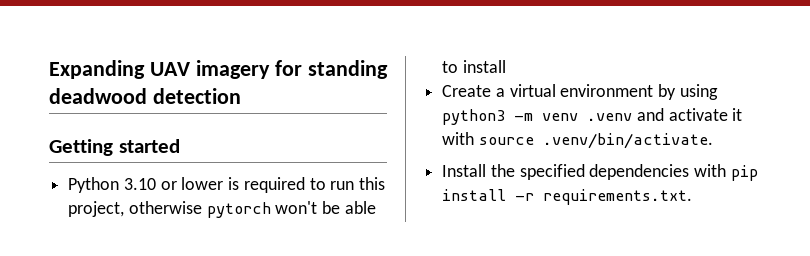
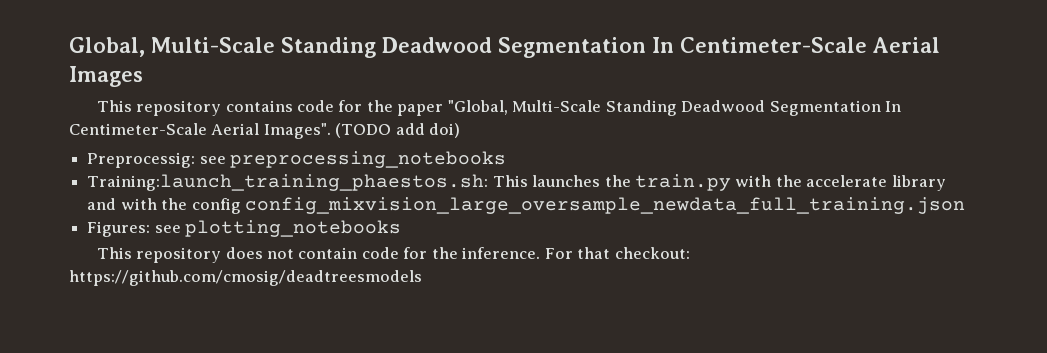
[49,60,388,79] [49,88,241,104] [49,139,180,156] [68,177,386,193] [68,201,376,218] [442,60,506,73] [442,84,718,100] [442,108,743,125] [442,132,713,149] [442,164,758,181] [442,189,693,205] Expanding UAV imagery for standing deadwood detection // Getting started // Python 3.10 or lower is required to run this project, otherwise pytorch won't be able to install // Create a virtual environment by using python3 -m venv .venv and activate it with source .venv/bin/activate. // Install the specified dependencies with pip install -r requirements.txt. -> [69,37,940,58] [69,66,143,87] [96,100,902,116] [69,123,461,139] [87,151,507,168] [87,174,946,191] [87,197,965,214] [87,220,402,237] [96,247,690,263] [69,270,422,286] Global, Multi-Scale Standing Deadwood Segmentation In Centimeter-Scale Aerial Images // This repository contains code for the paper "Global, Multi-Scale Standing Deadwood Segmentation In Centimeter-Scale Aerial Images". (TODO add doi) // Preprocessig: see preprocessing_notebooks // Training:launch_training_phaestos.sh: This launches the train.py with the accelerate library and with the config config_mixvision_large_oversample_newdata_full_training.json // Figures: see plotting_notebooks // This repository does not contain code for the inference. For that checkout: https://github.com/cmosig/deadtreesmodels

